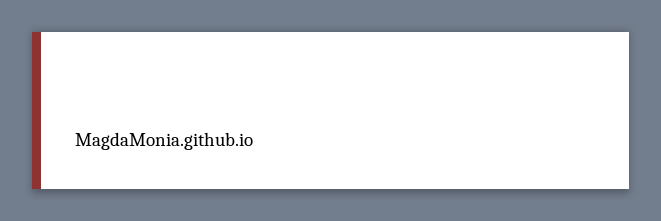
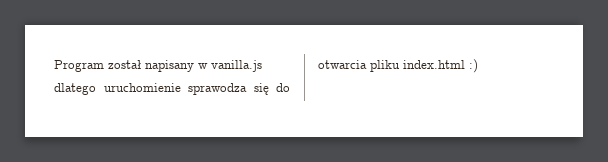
[75,132,253,150] MagdaMonia.github.io -> [54,60,262,72] [54,83,290,95] [318,59,478,73] Program został napisany w vanilla.js dlatego uruchomienie sprawodza się do otwarcia pliku index.html :)

